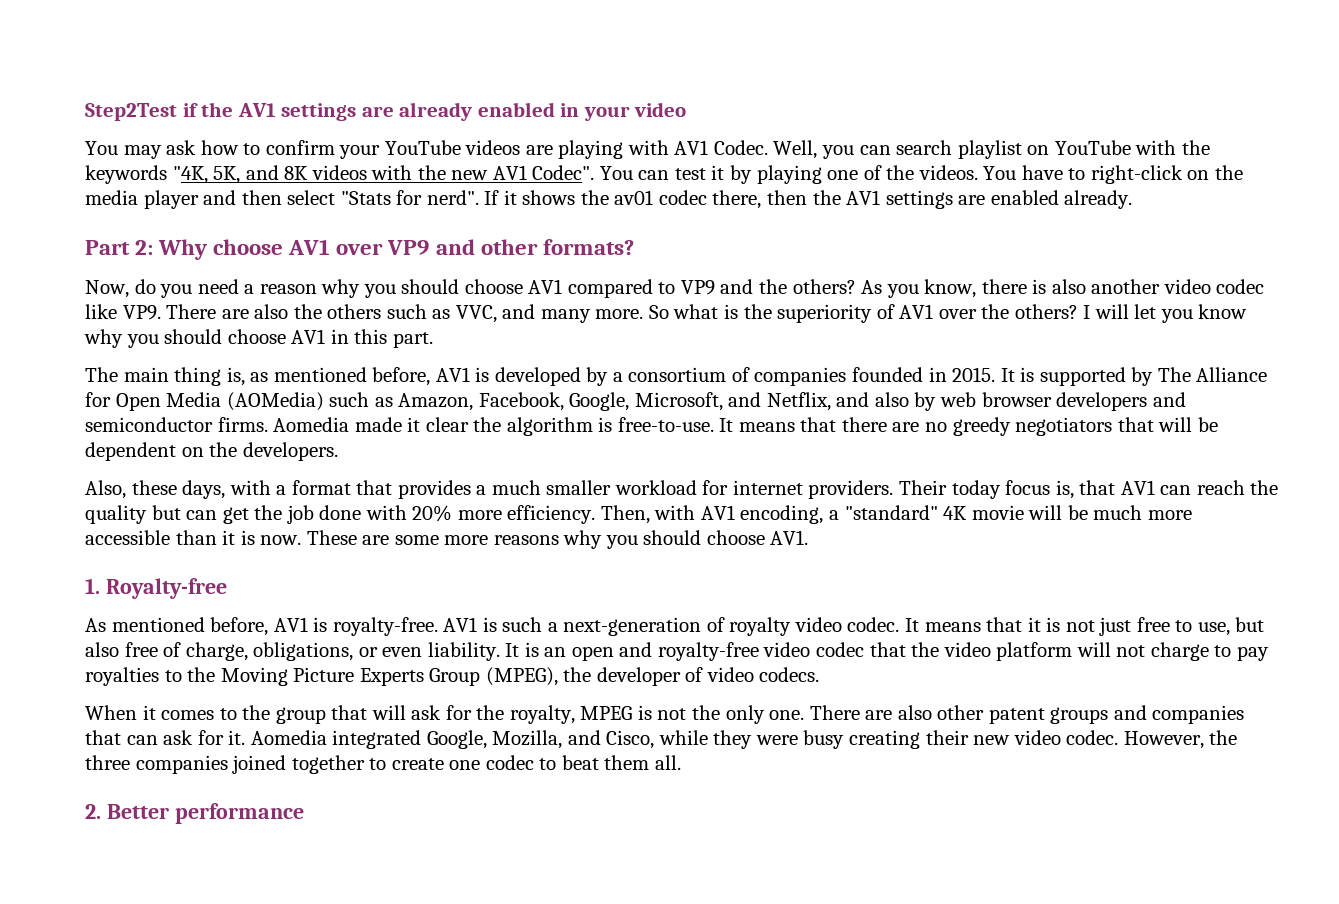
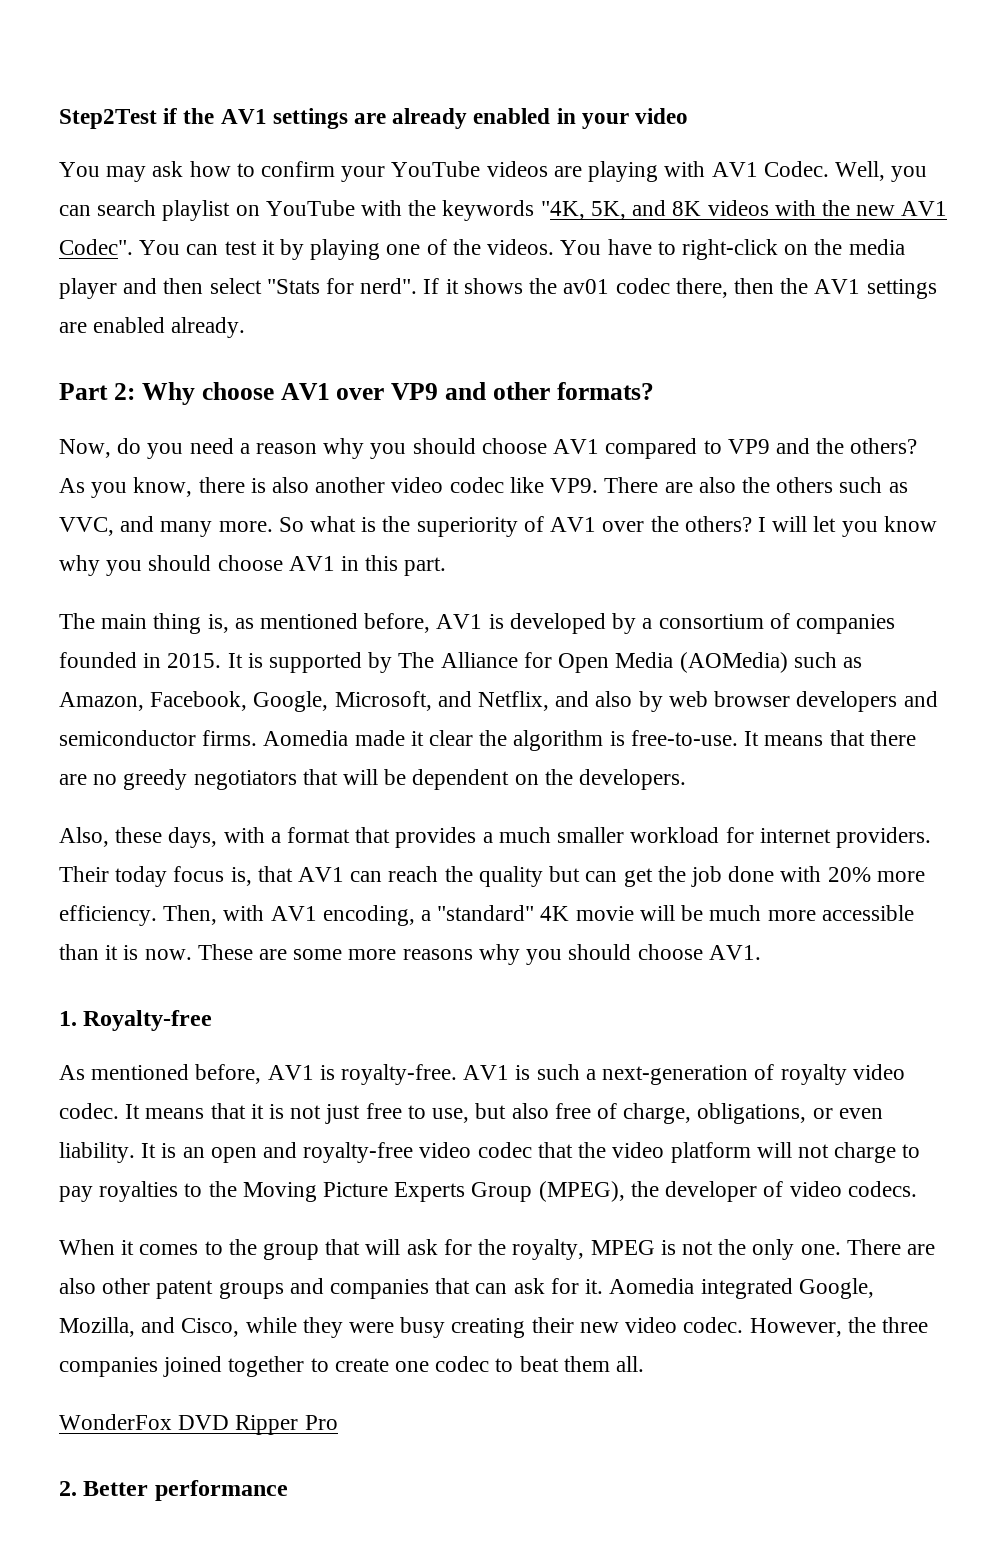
(681, 762) none -> [59,1414,338,1435] // WonderFox DVD Ripper Pro

